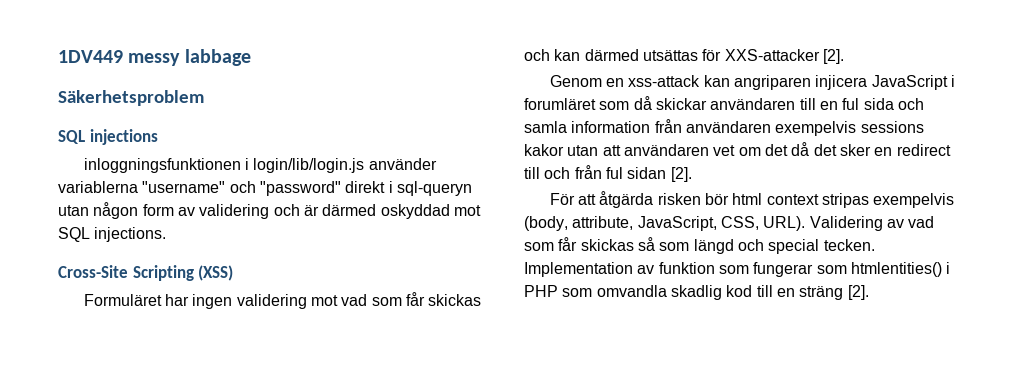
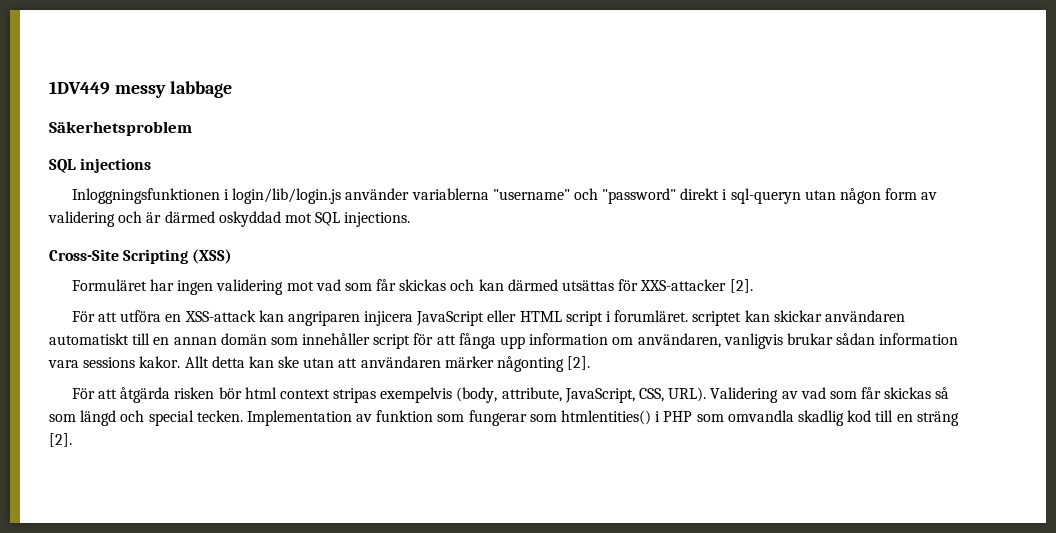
[83,158,241,173] inloggningsfunktionen -> [71,188,220,204] Inloggningsfunktionen
[549,75,955,90] [524,96,652,110] Genom en xss-attack kan angriparen injicera JavaScript i forumläret som då -> [71,310,770,326] För att utföra en XSS-attack kan angriparen injicera JavaScript eller HTML script i forumläret. scriptet kan
[799,98,924,110] [524,119,924,136] [524,142,951,156] [524,165,667,179] till en ful sida och samla information från användaren exempelvis sessions kakor utan att användaren vet om det då det sker en redirect till och från ful sidan -> [49,333,959,349] [48,356,565,372] automatiskt till en annan domän som innehåller script för att fånga upp information om användaren, vanligvis brukar sådan information vara sessions kakor. Allt detta kan ske utan att användaren märker någonting

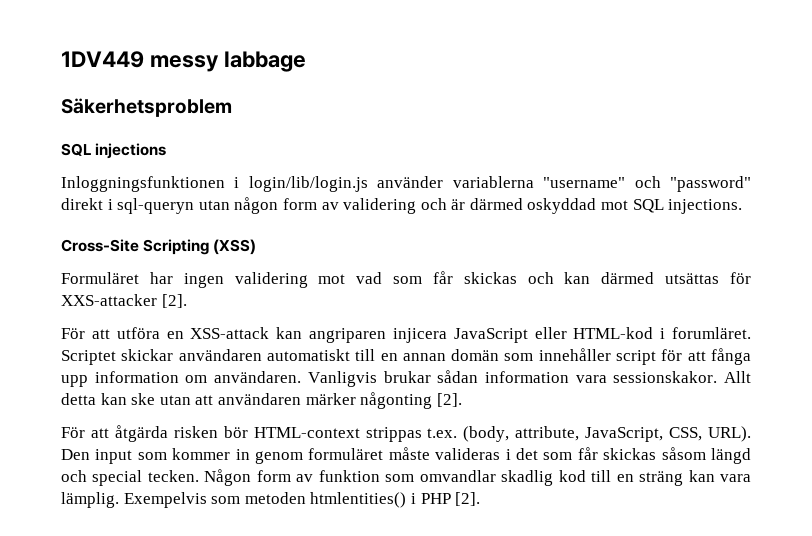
[519,310,770,326] HTML script i forumläret. scriptet kan -> [573,327,751,339] [61,350,116,365] HTML-kod i forumläret. Scriptet
[637,333,783,349] användaren, vanligvis -> [214,371,377,387] användaren. Vanligvis
[83,356,181,368] sessions kakor. -> [613,371,718,383] sessionskakor.
[244,387,453,403] html context stripas exempelvis -> [253,427,458,442] HTML-context strippas t.ex.
[710,387,950,403] [49,414,76,422] Validering av vad som får skickas så som -> [61,447,706,464] Den input som kommer in genom formuläret måste valideras i det som får skickas såsom
[246,410,352,426] Implementation -> [204,469,291,486] Någon form
[468,410,794,426] fungerar som htmlentities() i PHP som omvandla -> [419,470,496,482] omvandlar
(959, 418) none -> [688,470,751,482] [61,492,451,508] kan vara lämplig. Exempelvis som metoden htmlentities() i PHP

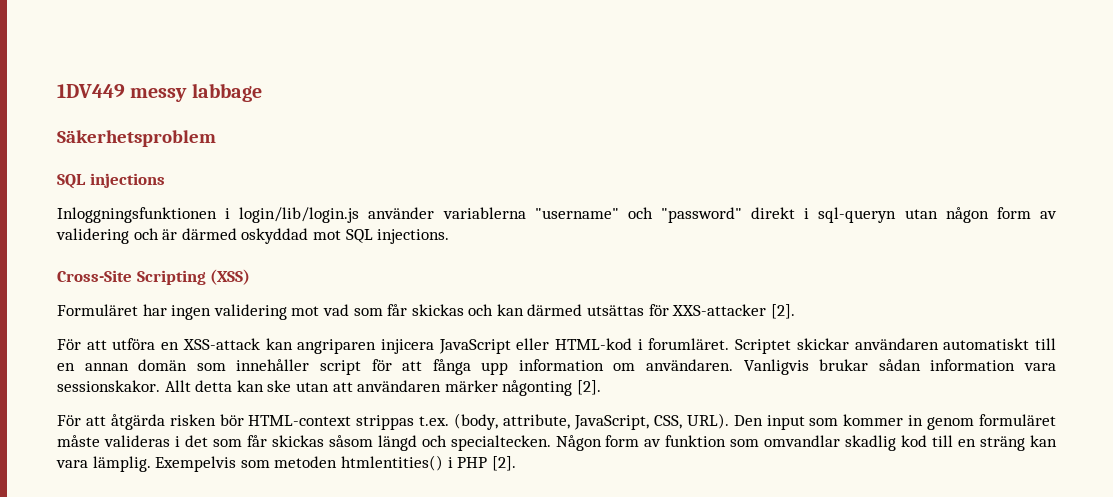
[92,470,199,486] special tecken. -> [450,435,551,451] specialtecken.

